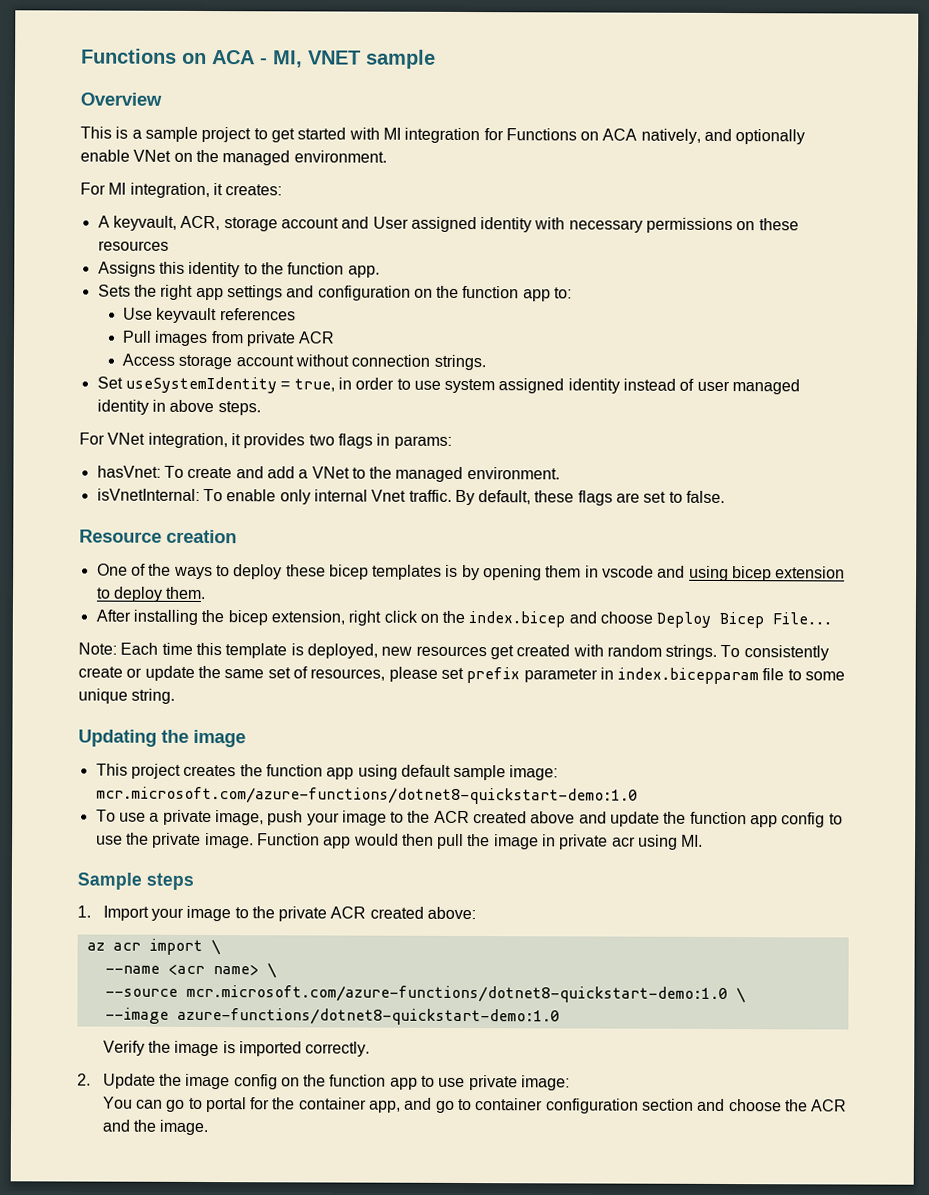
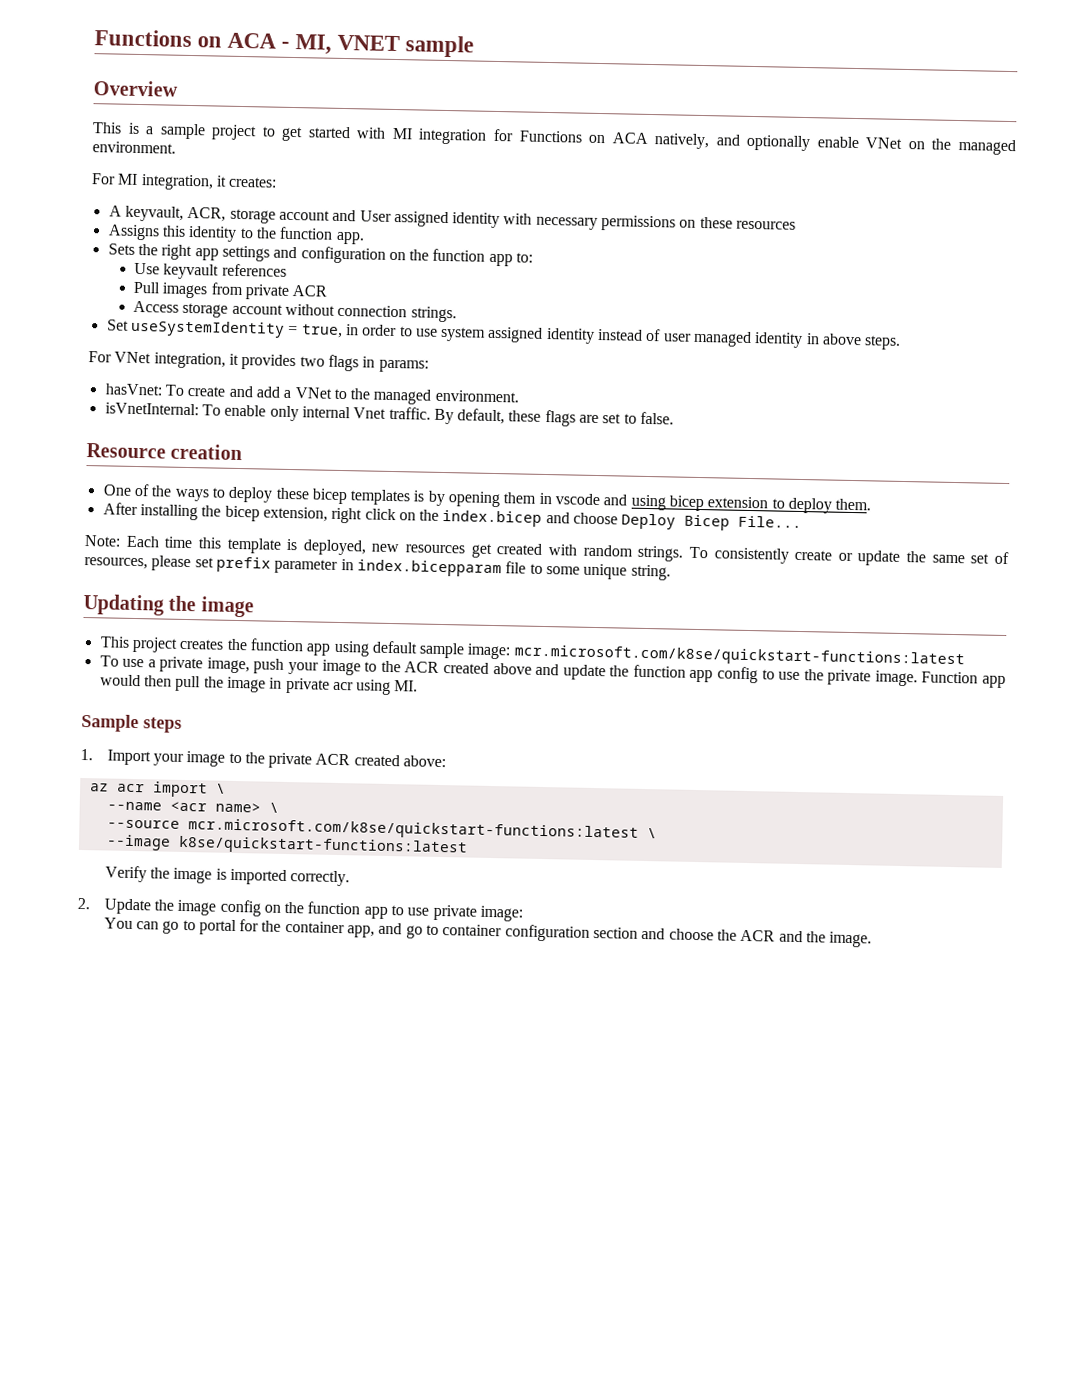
[95,786,638,805] mcr.microsoft.com/azure-functions/dotnet8-quickstart-demo:1.0 -> [513,644,965,669] mcr.microsoft.com/k8se/quickstart-functions:latest
[185,984,728,1004] mcr.microsoft.com/azure-functions/dotnet8-quickstart-demo:1.0 -> [187,818,639,842] mcr.microsoft.com/k8se/quickstart-functions:latest
[176,1007,560,1026] azure-functions/dotnet8-quickstart-demo:1.0 -> [177,835,468,857] k8se/quickstart-functions:latest

